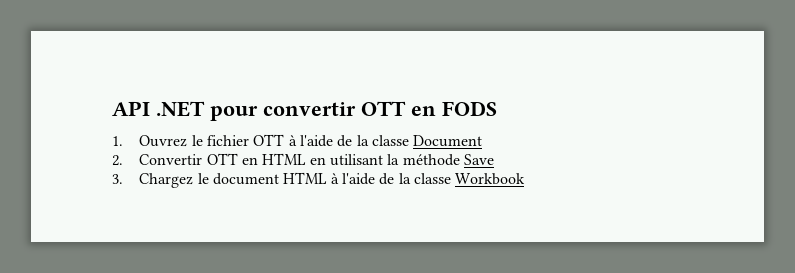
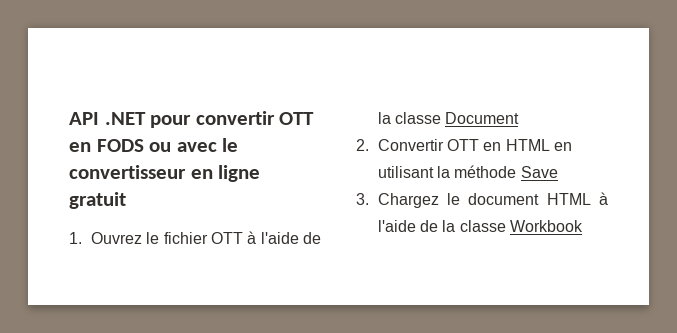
(497, 108) none -> [149,138,239,152] [69,165,261,182] [69,192,126,209] ou avec le convertisseur en ligne gratuit

